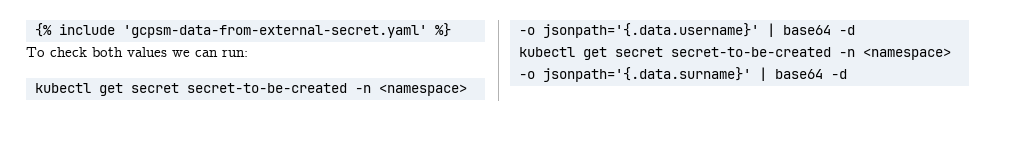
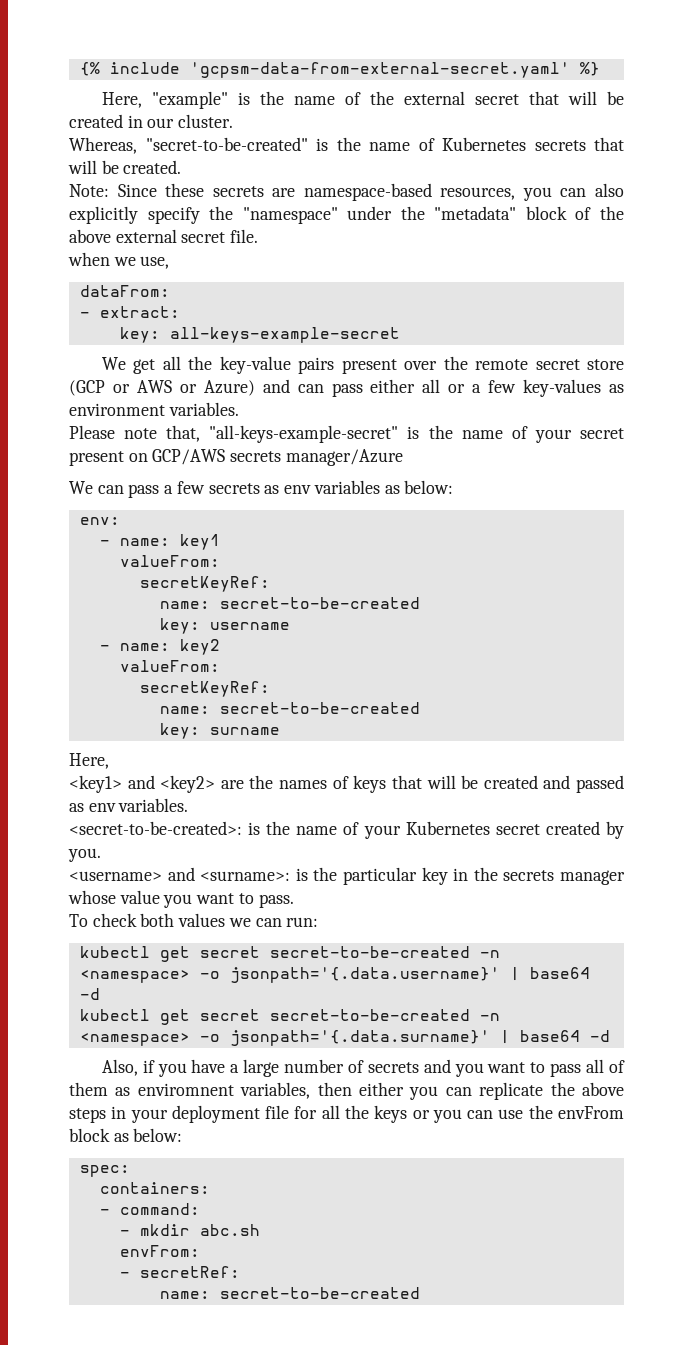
(451, 30) none -> [101,91,625,109] [69,114,234,128] [69,137,624,154] [68,160,182,174] [69,183,624,201] [69,206,624,224] [69,229,259,243] [68,252,170,269] [79,285,170,297] [79,306,180,318] [119,327,400,343] [101,356,624,374] [69,379,625,397] [69,402,239,416] [69,425,624,443] [69,449,403,466] [69,480,454,498] [79,517,120,525] [99,534,220,550] [119,555,220,567] [139,576,270,592] [159,597,420,609] [159,618,290,634] [99,639,220,655] [119,660,220,672] [139,681,270,697] [159,702,420,714] [159,723,280,739] [69,753,109,769] [69,775,624,793] [69,798,189,812] [69,821,624,839] [68,848,101,862] [69,867,626,885] [68,890,294,908] // Here, "example" is the name of the external secret that will be created in our cluster. // Whereas, "secret-to-be-created" is the name of Kubernetes secrets that will be created. // Note: Since these secrets are namespace-based resources, you can also explicitly specify the "namespace" under the "metadata" block of the above external secret file. // when we use, // dataFrom: // - extract: // key: all-keys-example-secret // We get all the key-value pairs present over the remote secret store (GCP or AWS or Azure) and can pass either all or a few key-values as environment variables. // Please note that, "all-keys-example-secret" is the name of your secret present on GCP/AWS secrets manager/Azure // We can pass a few secrets as env variables as below: // env: // - name: key1 // valueFrom: // secretKeyRef: // name: secret-to-be-created // key: username // - name: key2 // valueFrom: // secretKeyRef: // name: secret-to-be-created // key: surname // Here, // <key1> and <key2> are the names of keys that will be created and passed as env variables. // <secret-to-be-created>: is the name of your Kubernetes secret created by you. // <username> and <surname>: is the particular key in the secrets manager whose value you want to pass.
(847, 74) none -> [101,1059,625,1077] [69,1082,624,1100] [69,1105,624,1123] [69,1128,183,1142] [79,1165,130,1177] [99,1182,210,1194] [99,1203,200,1215] [119,1224,260,1236] [119,1245,200,1257] [119,1266,240,1278] [159,1287,420,1299] // Also, if you have a large number of secrets and you want to pass all of them as enviromnent variables, then either you can replicate the above steps in your deployment file for all the keys or you can use the envFrom block as below: // spec: // containers: // - command: // - mkdir abc.sh // envFrom: // - secretRef: // name: secret-to-be-created

